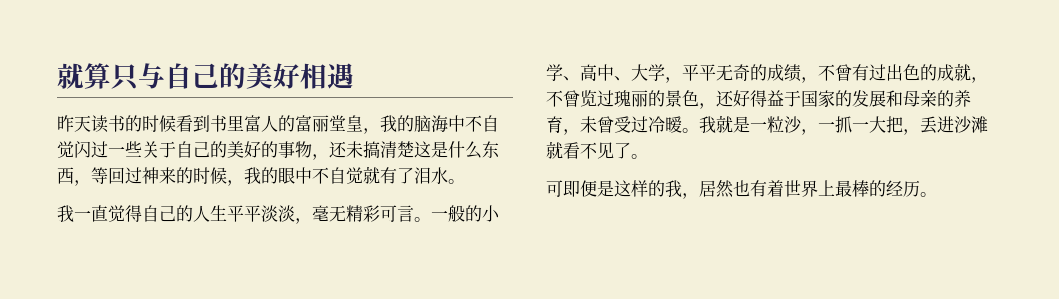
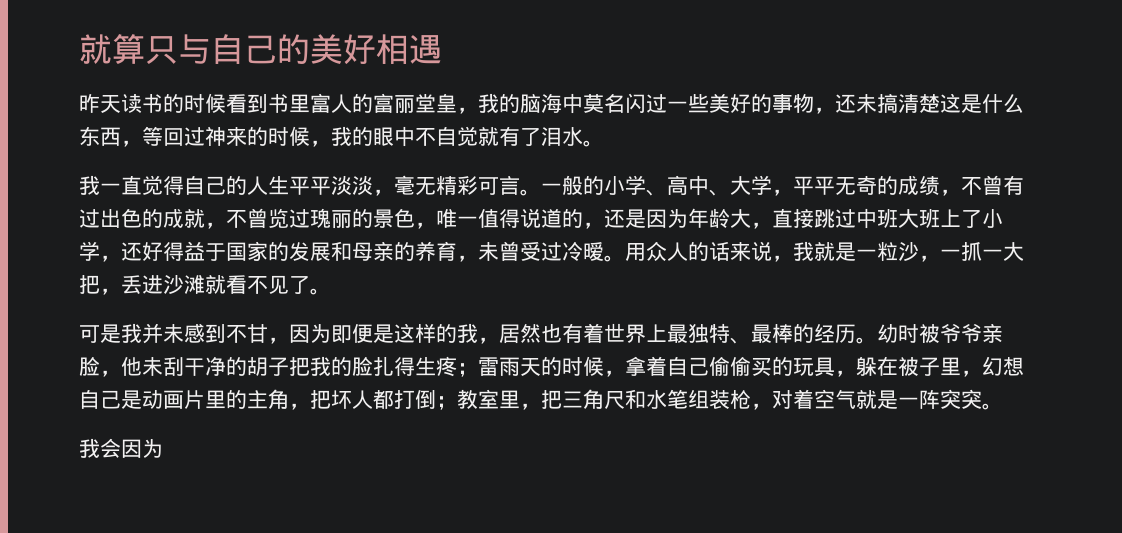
[465,115,499,132] [57,141,74,158] 不自觉 -> [583,94,625,113] 莫名
[142,141,227,158] 关于自己的 -> (709, 103) none
(716, 106) none -> [436,208,1003,229] [79,241,121,262] 唯一值得说道的，还是因为年龄大，直接跳过中班大班上了小学，
(699, 130) none -> [625,241,793,262] 用众人的话来说，
(563, 188) none -> [100,323,331,344] 是我并未感到不甘，因为
(852, 188) none -> [688,323,772,344] 独特、最
(937, 194) none -> [877,323,1003,343] [79,356,1024,377] [79,389,1003,410] [79,438,163,458] 幼时被爷爷亲脸，他未刮干净的胡子把我的脸扎得生疼；雷雨天的时候，拿着自己偷偷买的玩具，躲在被子里，幻想自己是动画片里的主角，把坏人都打倒；教室里，把三角尺和水笔组装枪，对着空气就是一阵突突。 // 我会因为

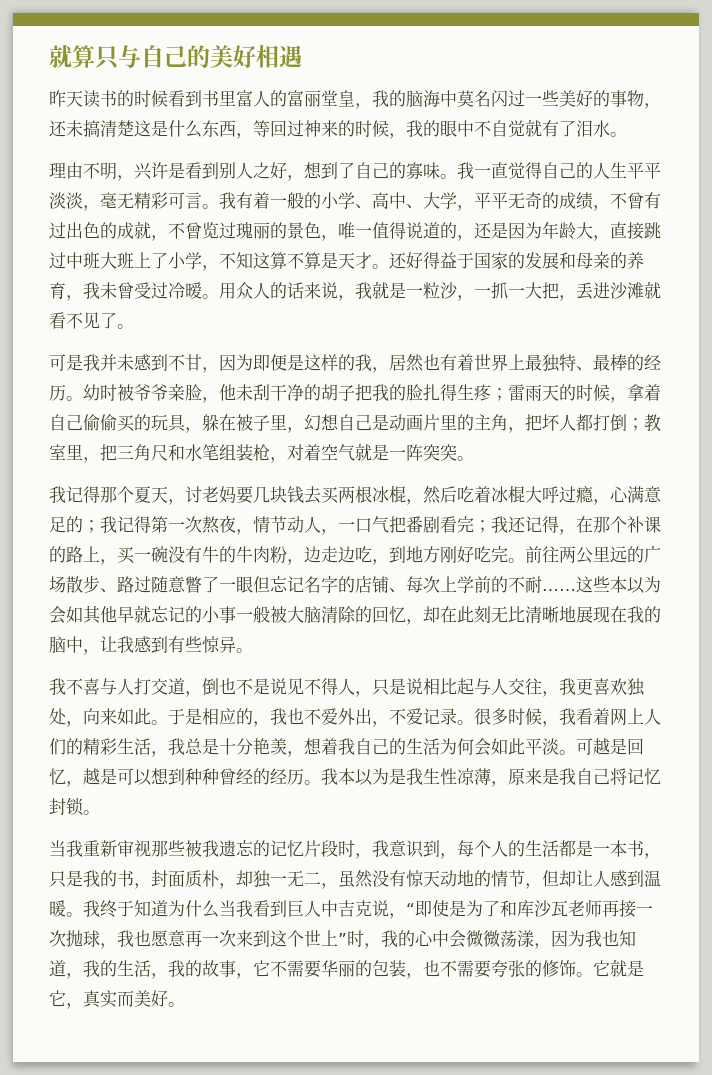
(604, 143) none -> [49,162,457,181] 理由不明，兴许是看到别人之好，想到了自己的寡味。
(541, 192) none -> [219,192,270,209] 我有着
(121, 258) none -> [219,252,389,269] 不知这算不算是天才。
(478, 258) none -> [83,282,100,299] 我
[100,438,163,458] 会因为 -> [66,485,662,505] [49,516,661,535] [49,545,661,565] [49,575,661,594] [49,605,661,625] [49,636,253,655] [49,678,645,697] [49,708,661,727] [49,738,644,757] [49,768,661,787] [49,797,100,816] [49,840,661,859] [49,870,661,889] [49,899,653,919] [49,930,636,949] [49,959,644,979] [49,990,185,1009] 记得那个夏天，讨老妈要几块钱去买两根冰棍，然后吃着冰棍大呼过瘾，心满意足的；我记得第一次熬夜，情节动人，一口气把番剧看完；我还记得，在那个补课的路上，买一碗没有牛的牛肉粉，边走边吃，到地方刚好吃完。前往两公里远的广场散步、路过随意瞥了一眼但忘记名字的店铺、每次上学前的不耐……这些本以为会如其他早就忘记的小事一般被大脑清除的回忆，却在此刻无比清晰地展现在我的脑中，让我感到有些惊异。 // 我不喜与人打交道，倒也不是说见不得人，只是说相比起与人交往，我更喜欢独处，向来如此。于是相应的，我也不爱外出，不爱记录。很多时候，我看着网上人们的精彩生活，我总是十分艳羡，想着我自己的生活为何会如此平淡。可越是回忆，越是可以想到种种曾经的经历。我本以为是我生性凉薄，原来是我自己将记忆封锁。 // 当我重新审视那些被我遗忘的记忆片段时，我意识到，每个人的生活都是一本书，只是我的书，封面质朴，却独一无二，虽然没有惊天动地的情节，但却让人感到温暖。我终于知道为什么当我看到巨人中吉克说，“即使是为了和库沙瓦老师再接一次抛球，我也愿意再一次来到这个世上”时，我的心中会微微荡漾，因为我也知道，我的生活，我的故事，它不需要华丽的包装，也不需要夸张的修饰。它就是它，真实而美好。

